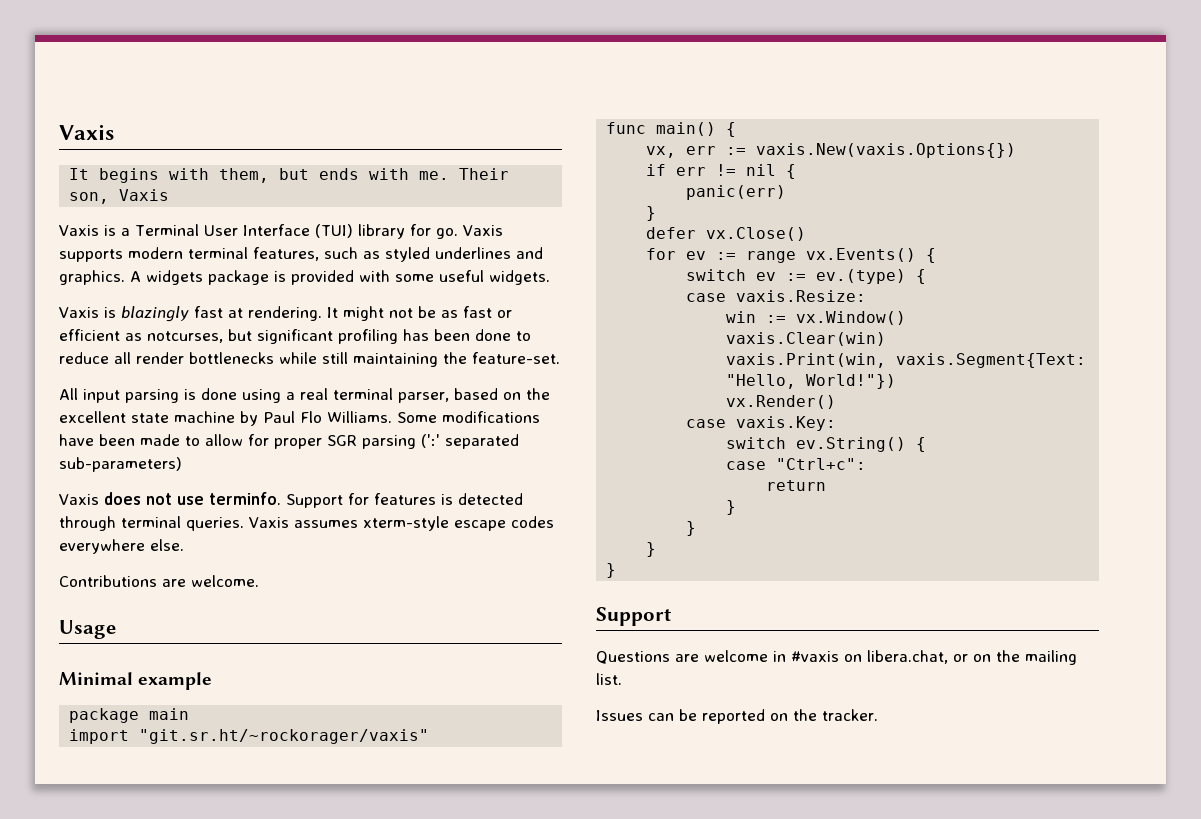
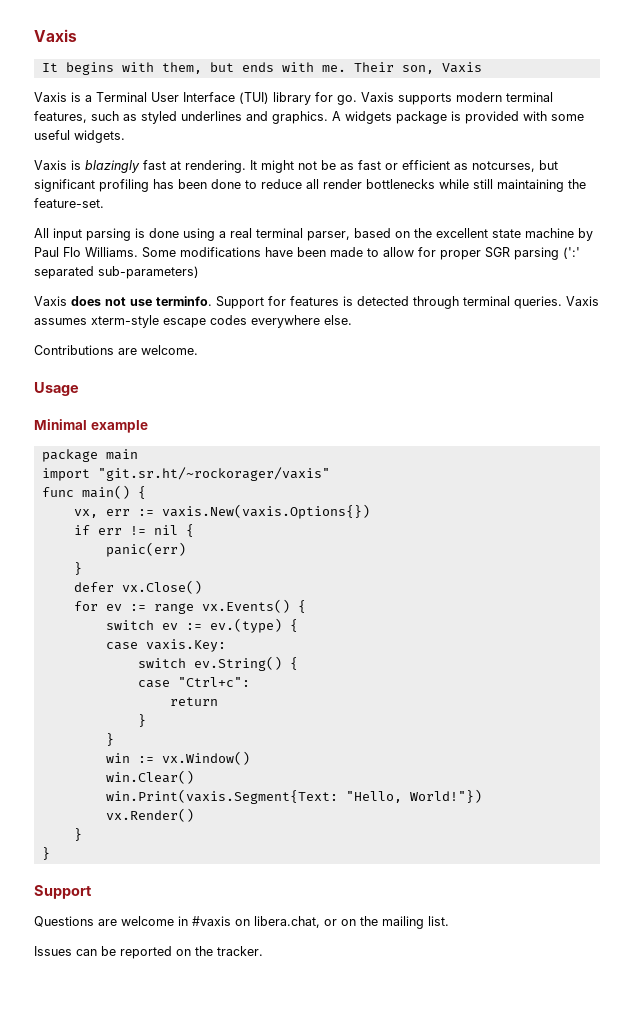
[686,290,867,302] [726,311,907,325] [726,332,887,346] [726,353,1087,368] [726,374,897,389] [726,395,837,409] // case vaxis.Resize: // win := vx.Window() // vaxis.Clear(win) // vaxis.Print(win, vaxis.Segment{Text: "Hello, World!"}) // vx.Render() -> (298, 625) none
(697, 528) none -> [105,751,250,765] [105,770,194,784] [105,789,482,804] [105,808,194,822] // win := vx.Window() // win.Clear() // win.Print(vaxis.Segment{Text: "Hello, World!"}) // vx.Render()

